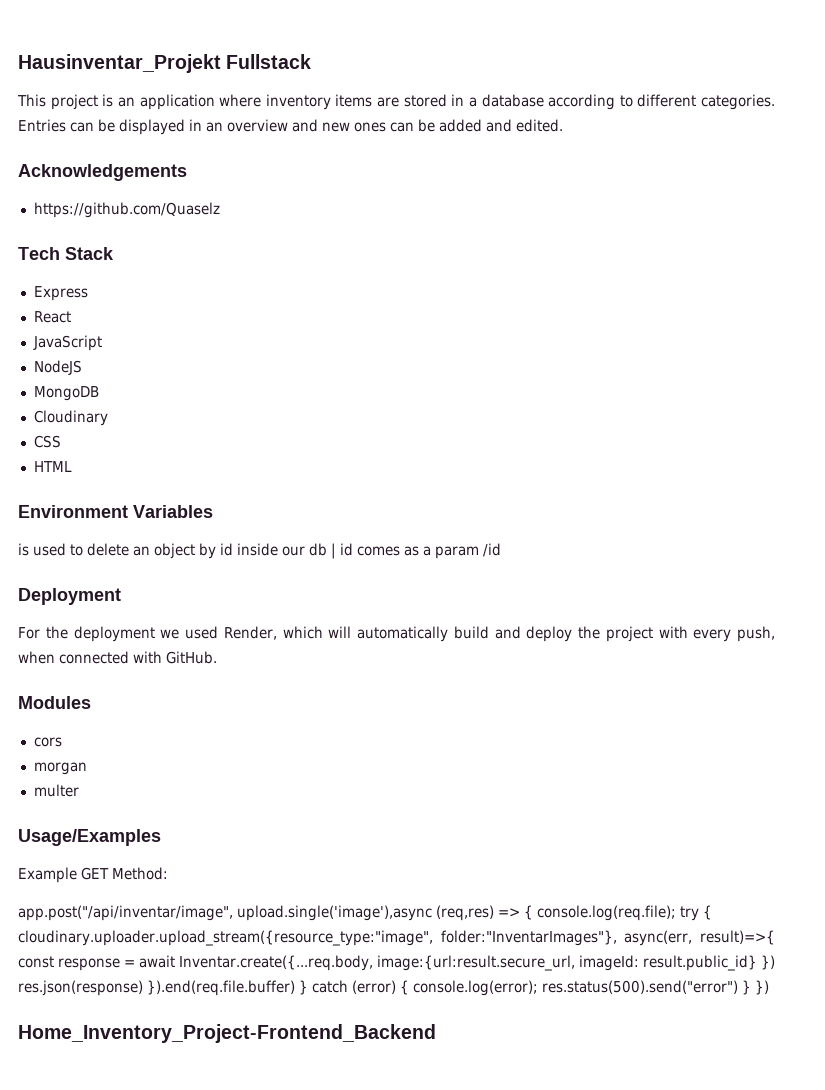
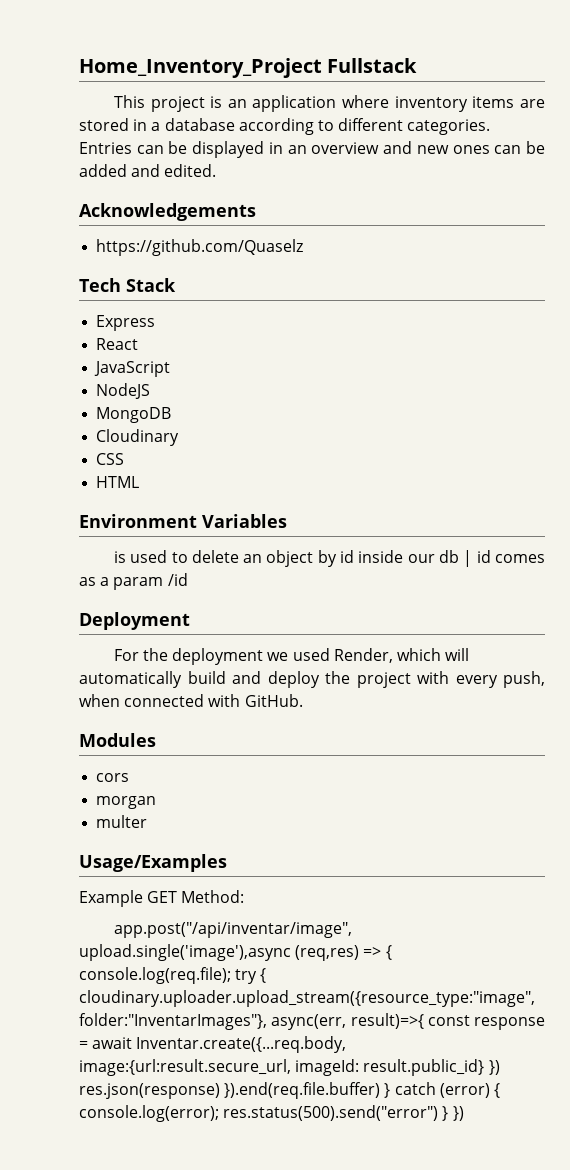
[18,54,221,73] Hausinventar_Projekt -> [79,58,322,78] Home_Inventory_Project
[18,1024,436,1043] // Home_Inventory_Project-Frontend_Backend -> (464, 1113) none

